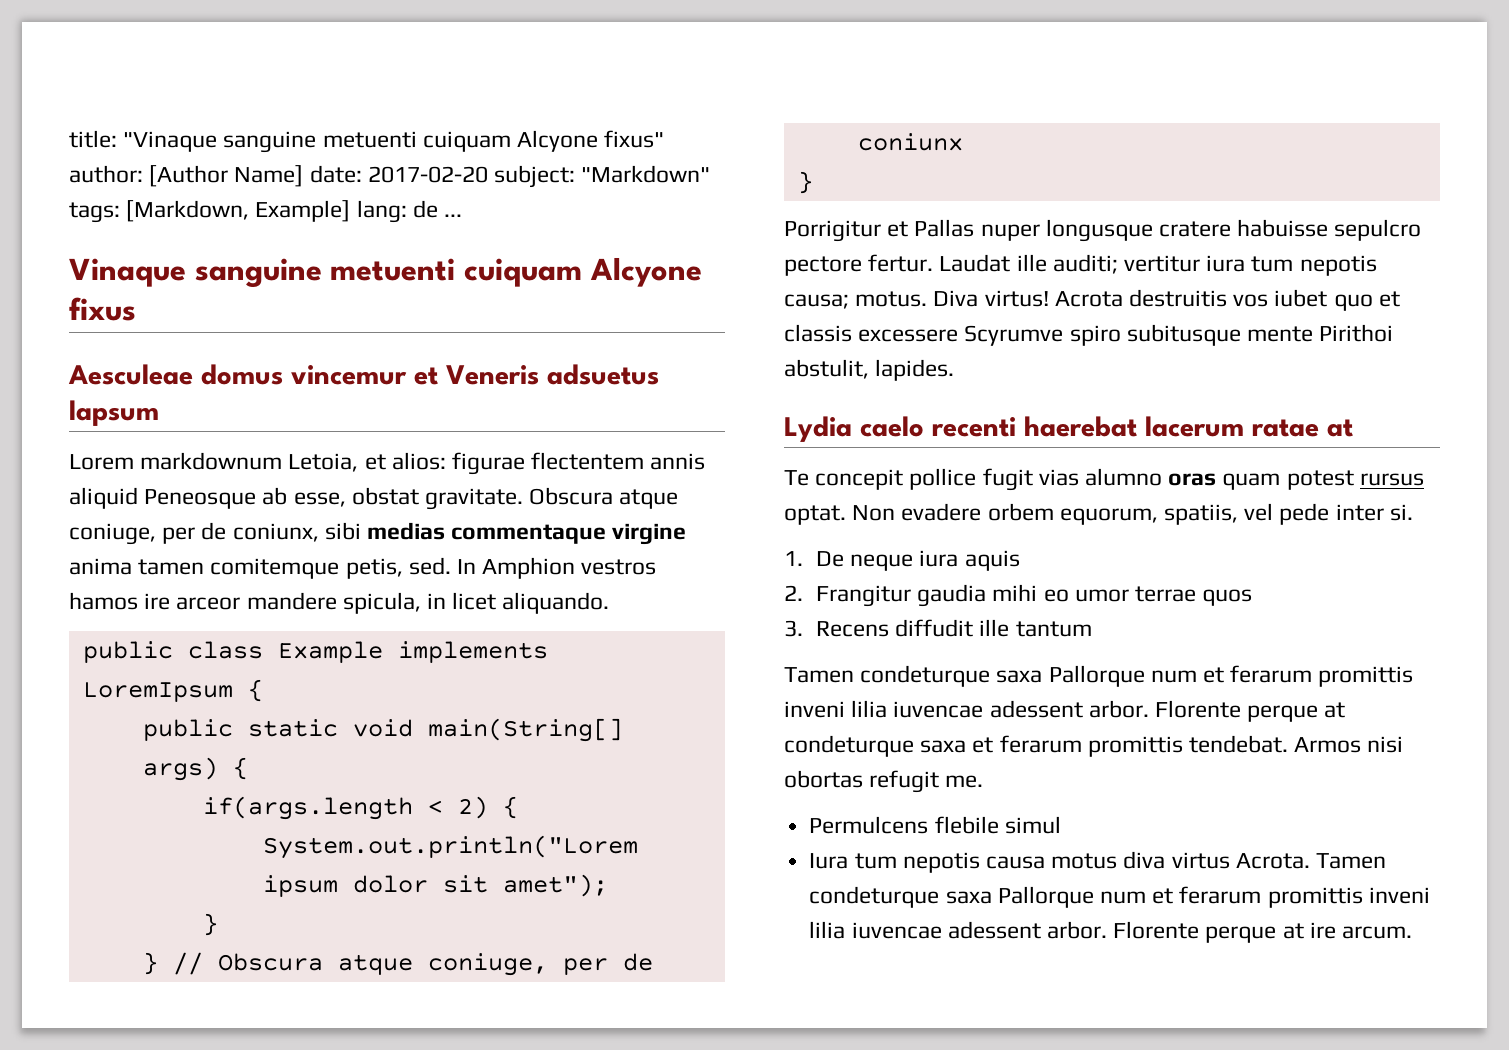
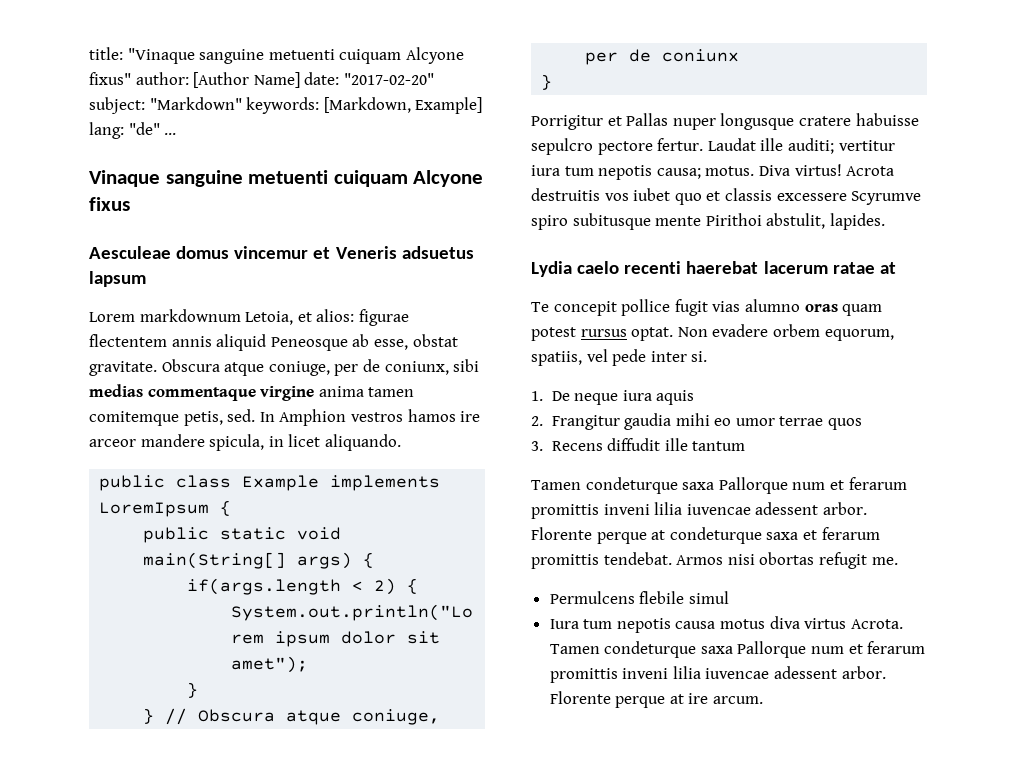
[367,166,488,183] 2017-02-20 -> [343,73,434,85] "2017-02-20"
[69,202,120,223] tags: -> [246,97,320,114] keywords:
[412,200,438,218] de -> [128,122,160,135] "de"

